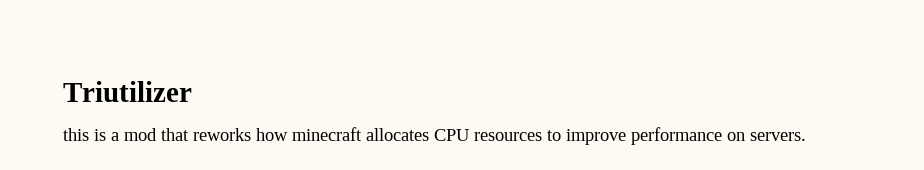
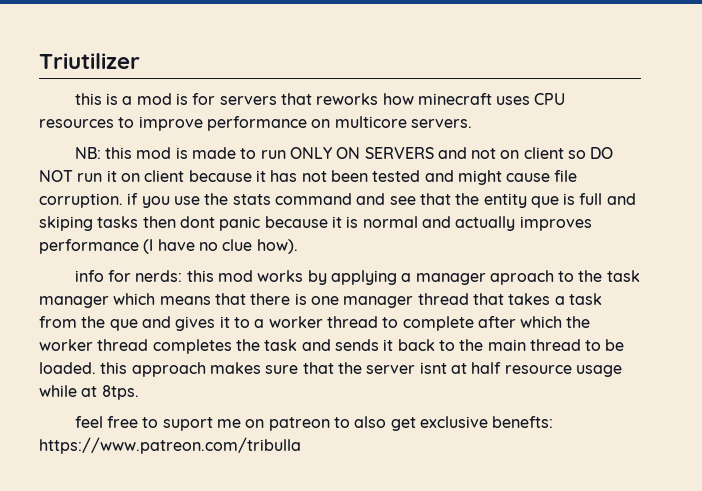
(157, 134) none -> [175,93,277,105] is for servers
[366,128,429,141] allocates -> [496,96,531,105] uses
(745, 136) none -> [334,116,407,128] multicore
(806, 136) none -> [74,147,614,159] [39,170,578,185] [39,193,636,208] [39,216,592,231] [39,239,298,254] [74,270,640,285] [39,293,602,308] [39,316,591,331] [39,339,625,354] [39,362,622,377] [39,385,139,400] [74,416,554,431] [39,437,301,454] // NB: this mod is made to run ONLY ON SERVERS and not on client so DO NOT run it on client because it has not been tested and might cause file corruption. if you use the stats command and see that the entity que is full and skiping tasks then dont panic because it is normal and actually improves performance (I have no clue how). // info for nerds: this mod works by applying a manager aproach to the task manager which means that there is one manager thread that takes a task from the que and gives it to a worker thread to complete after which the worker thread completes the task and sends it back to the main thread to be loaded. this approach makes sure that the server isnt at half resource usage while at 8tps. // feel free to suport me on patreon to also get exclusive benefts: https://www.patreon.com/tribulla

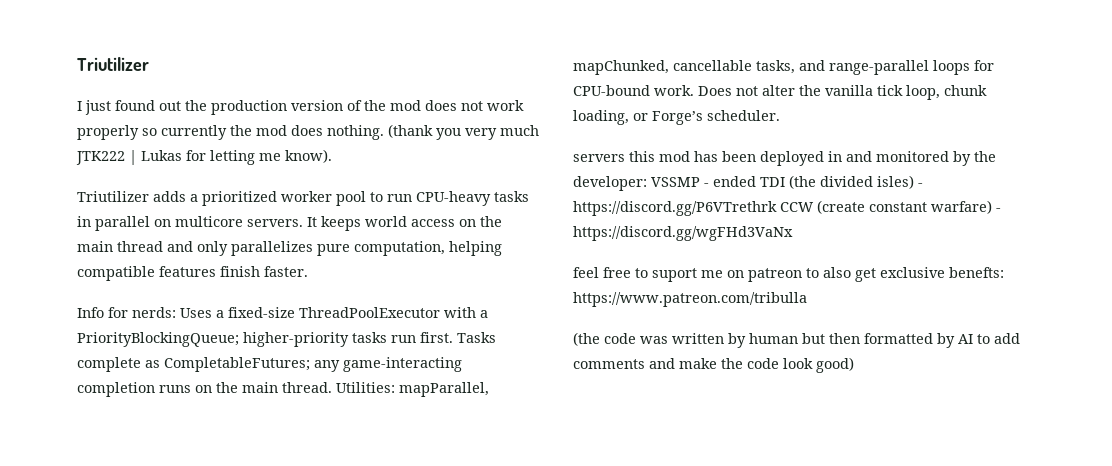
[74,93,566,105] [39,116,472,131] [74,147,614,159] [39,170,578,185] [39,193,636,208] [39,216,592,231] [39,239,298,254] [74,270,640,285] [39,293,602,308] [39,316,591,331] [39,339,625,354] [39,362,622,377] [39,385,139,400] this is a mod is for servers that reworks how minecraft uses CPU resources to improve performance on multicore servers. // NB: this mod is made to run ONLY ON SERVERS and not on client so DO NOT run it on client because it has not been tested and might cause file corruption. if you use the stats command and see that the entity que is full and skiping tasks then dont panic because it is normal and actually improves performance (I have no clue how). // info for nerds: this mod works by applying a manager aproach to the task manager which means that there is one manager thread that takes a task from the que and gives it to a worker thread to complete after which the worker thread completes the task and sends it back to the main thread to be loaded. this approach makes sure that the server isnt at half resource usage while at 8tps. -> [77,100,524,115] [77,124,539,140] [76,149,332,165] [77,191,529,206] [77,216,502,231] [77,241,502,256] [77,266,308,281] [77,307,488,318] [77,332,496,347] [77,357,462,372] [77,382,489,397] [573,60,994,75] [573,85,987,100] [573,110,780,125] [573,151,996,166] [573,175,923,191] [573,200,1001,216] [573,226,793,241] I just found out the production version of the mod does not work properly so currently the mod does nothing. (thank you very much JTK222 | Lukas for letting me know). // Triutilizer adds a prioritized worker pool to run CPU-heavy tasks in parallel on multicore servers. It keeps world access on the main thread and only parallelizes pure computation, helping compatible features finish faster. // Info for nerds: Uses a fixed-size ThreadPoolExecutor with a PriorityBlockingQueue; higher-priority tasks run first. Tasks complete as CompletableFutures; any game-interacting completion runs on the main thread. Utilities: mapParallel, mapChunked, cancellable tasks, and range-parallel loops for CPU-bound work. Does not alter the vanilla tick loop, chunk loading, or Forge’s scheduler. // servers this mod has been deployed in and monitored by the developer: VSSMP - ended TDI (the divided isles) - https://discord.gg/P6VTrethrk CCW (create constant warfare) - https://discord.gg/wgFHd3VaNx
(301, 445) none -> [573,332,1020,348] [573,357,854,373] // (the code was written by human but then formatted by AI to add comments and make the code look good)

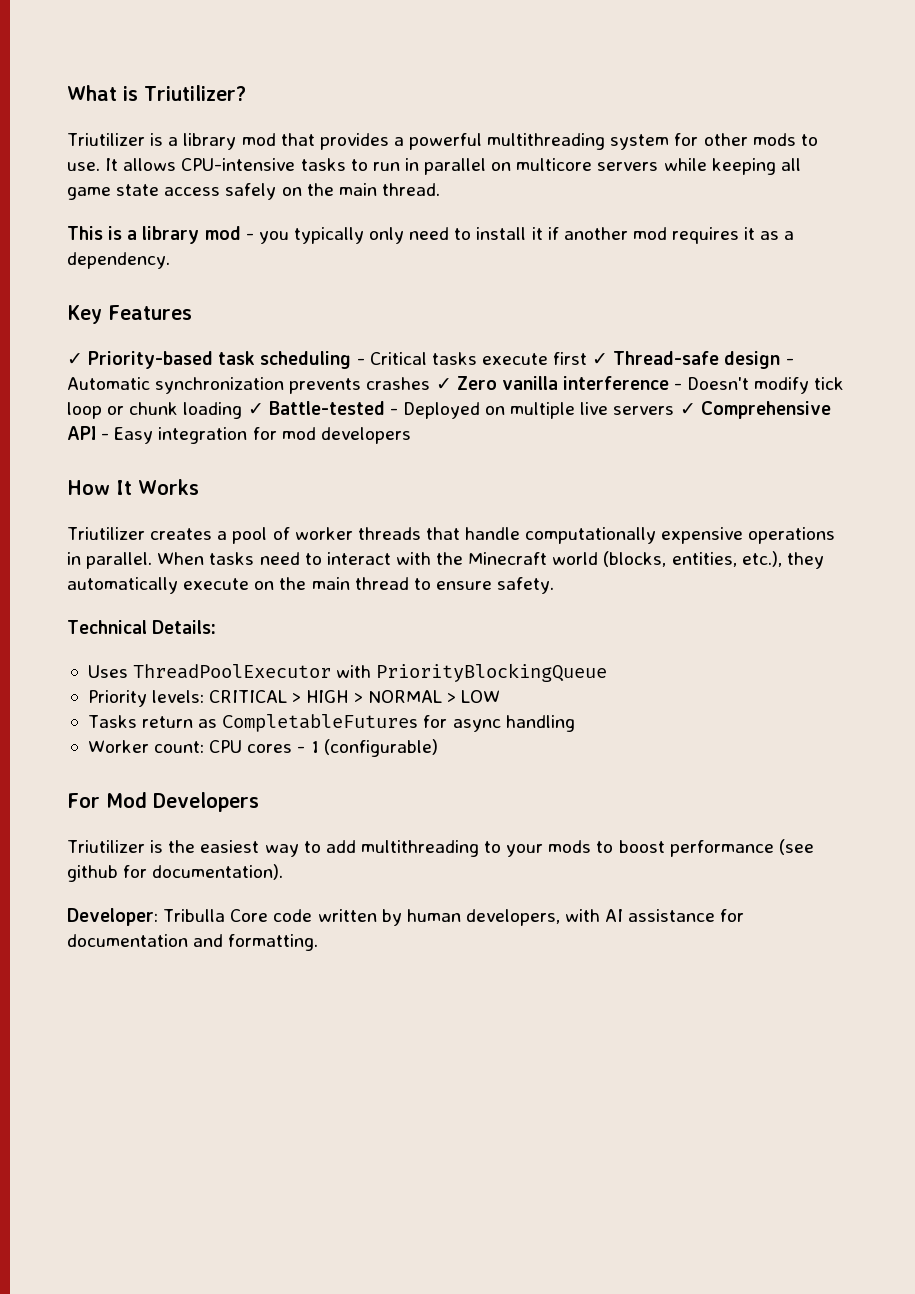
[77,57,149,71] [77,100,524,115] [77,124,539,140] [76,149,332,165] [77,191,529,206] [77,216,502,231] [77,241,502,256] [77,266,308,281] [77,307,488,318] [77,332,496,347] [77,357,462,372] [77,382,489,397] [573,60,994,75] [573,85,987,100] [573,110,780,125] [573,151,996,166] [573,175,923,191] [573,200,1001,216] [573,226,793,241] [573,267,1004,282] [573,292,807,307] [573,332,1020,348] [573,357,854,373] Triutilizer // I just found out the production version of the mod does not work properly so currently the mod does nothing. (thank you very much JTK222 | Lukas for letting me know). // Triutilizer adds a prioritized worker pool to run CPU-heavy tasks in parallel on multicore servers. It keeps world access on the main thread and only parallelizes pure computation, helping compatible features finish faster. // Info for nerds: Uses a fixed-size ThreadPoolExecutor with a PriorityBlockingQueue; higher-priority tasks run first. Tasks complete as CompletableFutures; any game-interacting completion runs on the main thread. Utilities: mapParallel, mapChunked, cancellable tasks, and range-parallel loops for CPU-bound work. Does not alter the vanilla tick loop, chunk loading, or Forge’s scheduler. // servers this mod has been deployed in and monitored by the developer: VSSMP - ended TDI (the divided isles) - https://discord.gg/P6VTrethrk CCW (create constant warfare) - https://discord.gg/wgFHd3VaNx // feel free to suport me on patreon to also get exclusive benefts: https://www.patreon.com/tribulla // (the code was written by human but then formatted by AI to add comments and make the code look good) -> [67,85,246,101] [67,133,818,150] [67,158,801,175] [67,183,440,200] [67,226,795,244] [67,252,170,269] [67,305,192,324] [67,351,794,369] [67,376,845,394] [67,401,831,419] [67,426,411,444] [67,479,199,495] [67,527,836,544] [67,551,824,569] [67,577,555,594] [67,620,217,634] [87,663,608,682] [87,690,500,707] [87,714,575,732] [87,739,438,757] [67,792,259,812] [67,839,814,857] [67,864,284,882] [67,908,745,926] [67,934,319,951] What is Triutilizer? // Triutilizer is a library mod that provides a powerful multithreading system for other mods to use. It allows CPU-intensive tasks to run in parallel on multicore servers while keeping all game state access safely on the main thread. // This is a library mod - you typically only need to install it if another mod requires it as a dependency. // Key Features // ✓ Priority-based task scheduling - Critical tasks execute first ✓ Thread-safe design - Automatic synchronization prevents crashes ✓ Zero vanilla interference - Doesn't modify tick loop or chunk loading ✓ Battle-tested - Deployed on multiple live servers ✓ Comprehensive API - Easy integration for mod developers // How It Works // Triutilizer creates a pool of worker threads that handle computationally expensive operations in parallel. When tasks need to interact with the Minecraft world (blocks, entities, etc.), they automatically execute on the main thread to ensure safety. // Technical Details: // Uses ThreadPoolExecutor with PriorityBlockingQueue // Priority levels: CRITICAL > HIGH > NORMAL > LOW // Tasks return as CompletableFutures for async handling // Worker count: CPU cores - 1 (configurable) // For Mod Developers // Triutilizer is the easiest way to add multithreading to your mods to boost performance (see github for documentation). // Developer: Tribulla Core code written by human developers, with AI assistance for documentation and formatting.

